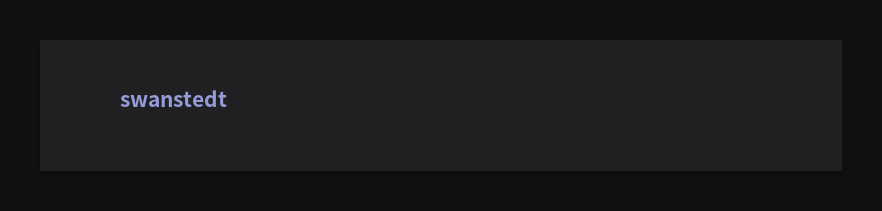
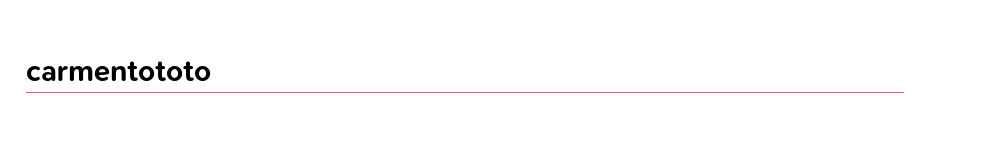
[120,90,227,107] swanstedt -> [26,61,211,82] carmentototo

